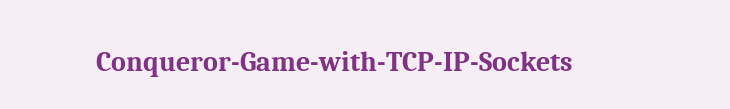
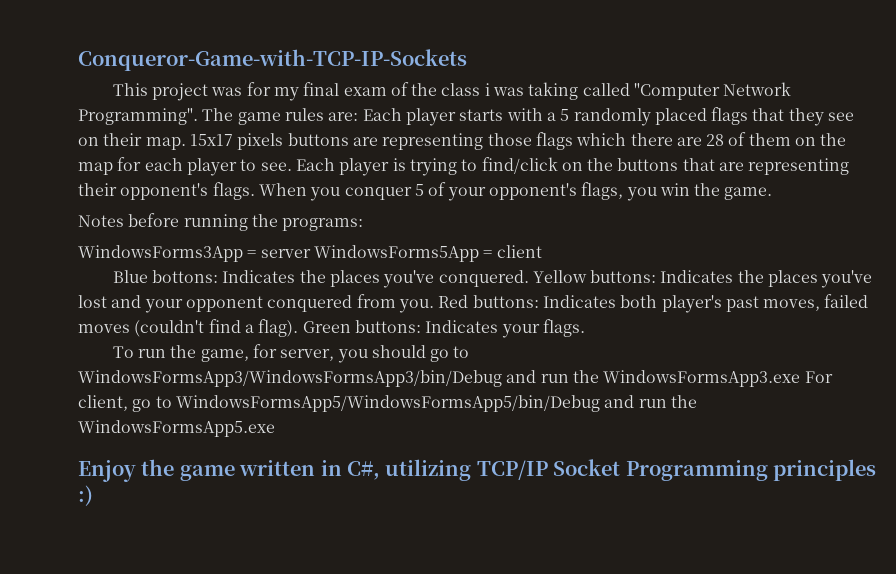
(572, 64) none -> [112,82,792,101] [78,107,855,126] [78,132,847,150] [78,157,850,176] [78,182,773,201] [78,213,364,231] [78,245,542,262] [112,270,873,288] [78,294,869,313] [78,319,585,338] [112,344,470,363] [78,370,833,387] [78,395,697,412] [78,420,275,437] [78,459,876,482] [78,485,93,506] // This project was for my final exam of the class i was taking called "Computer Network Programming". The game rules are: Each player starts with a 5 randomly placed flags that they see on their map. 15x17 pixels buttons are representing those flags which there are 28 of them on the map for each player to see. Each player is trying to find/click on the buttons that are representing their opponent's flags. When you conquer 5 of your opponent's flags, you win the game. // Notes before running the programs: // WindowsForms3App = server WindowsForms5App = client // Blue bottons: Indicates the places you've conquered. Yellow buttons: Indicates the places you've lost and your opponent conquered from you. Red buttons: Indicates both player's past moves, failed moves (couldn't find a flag). Green buttons: Indicates your flags. // To run the game, for server, you should go to WindowsFormsApp3/WindowsFormsApp3/bin/Debug and run the WindowsFormsApp3.exe For client, go to WindowsFormsApp5/WindowsFormsApp5/bin/Debug and run the WindowsFormsApp5.exe // Enjoy the game written in C#, utilizing TCP/IP Socket Programming principles :)

